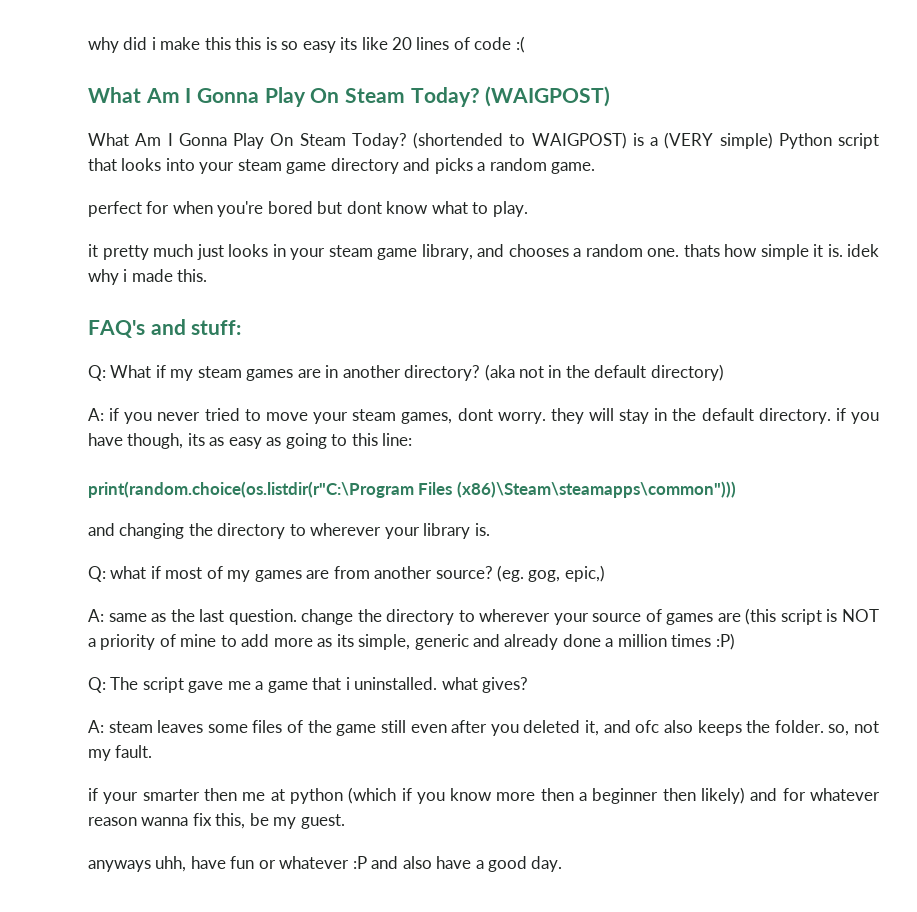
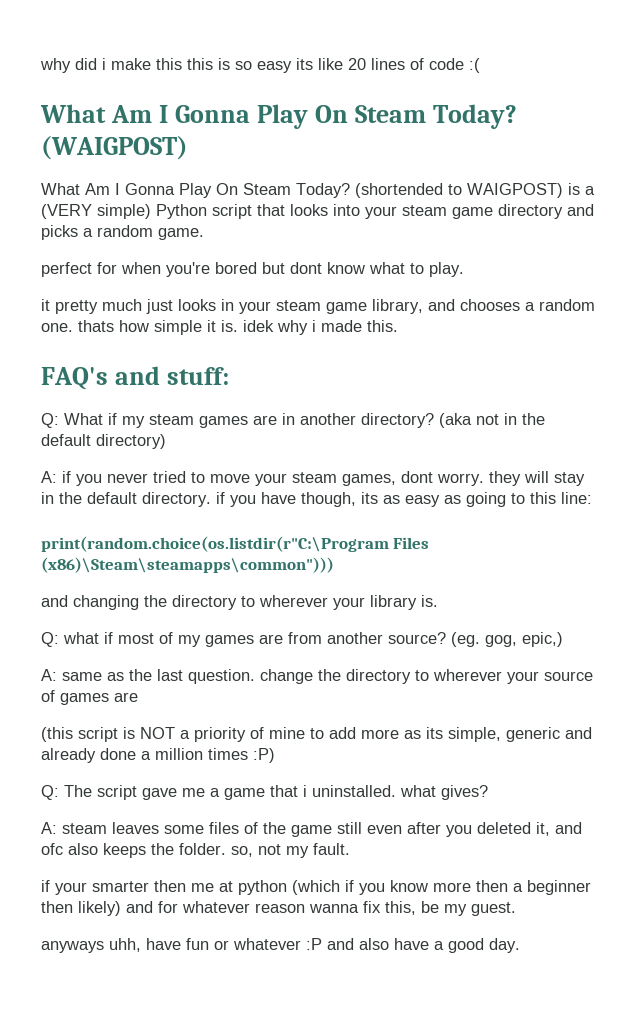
(741, 617) none -> (138, 697) //

